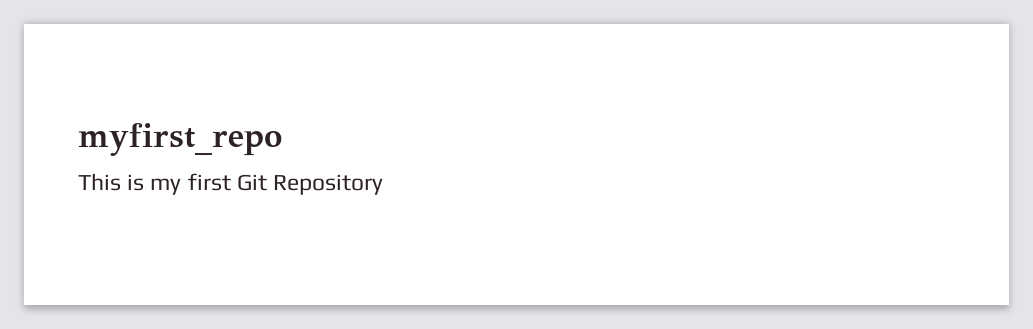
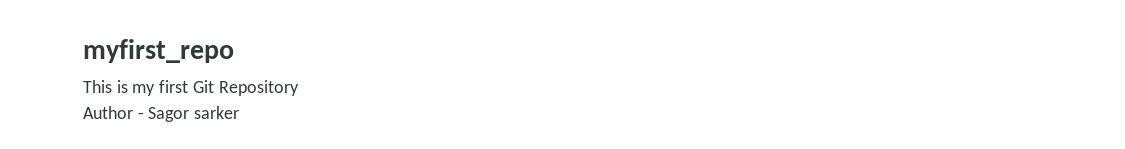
(384, 184) none -> [83,106,240,122] // Author - Sagor sarker

